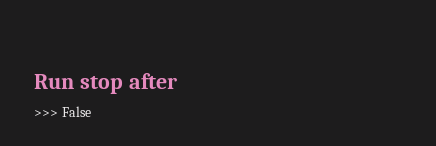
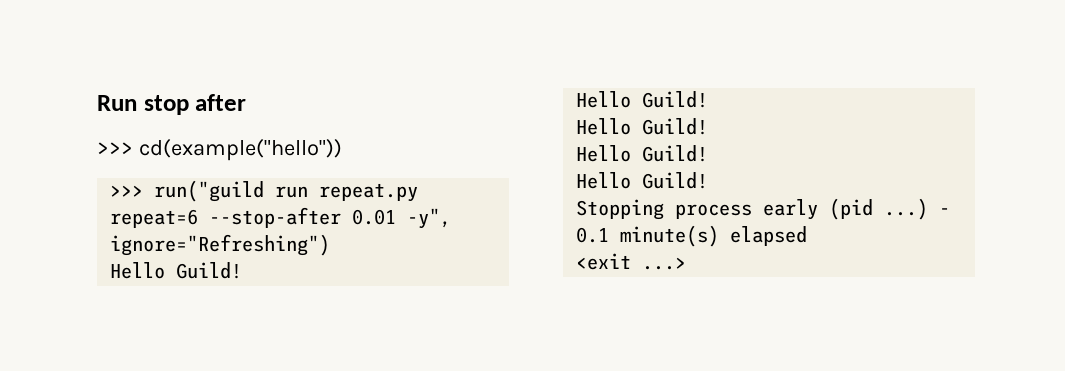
[61,106,91,117] False -> [138,139,342,161] [110,180,419,202] [110,207,452,229] [110,234,331,256] [110,262,243,279] [576,91,709,108] [576,118,709,135] [576,145,709,162] [576,172,709,189] [576,198,951,220] [576,225,808,247] [576,253,687,270] cd(example("hello")) // >>> run("guild run repeat.py repeat=6 --stop-after 0.01 -y", ignore="Refreshing") // Hello Guild! // Hello Guild! // Hello Guild! // Hello Guild! // Hello Guild! // Stopping process early (pid ...) - 0.1 minute(s) elapsed // <exit ...>

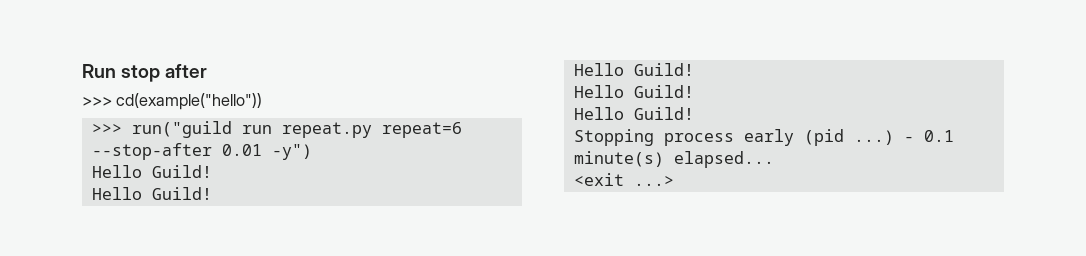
[407,208,452,229] [110,234,331,256] -y", ignore="Refreshing") -> [271,144,312,160] -y")
[730,226,808,246] elapsed -> [673,151,774,168] elapsed...

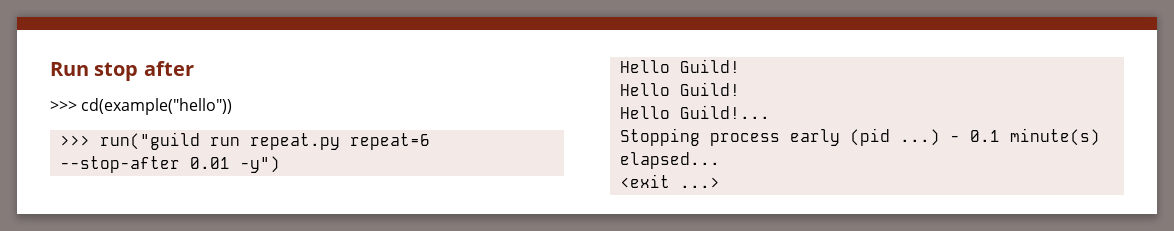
[633,63,694,76] [573,85,694,98] [573,107,694,120] Guild! // Hello Guild! // Hello Guild! -> [679,105,770,119] Guild!...

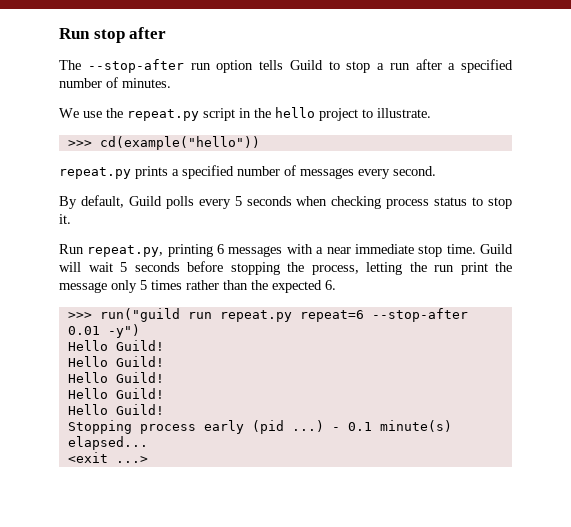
[50,98,233,115] >>> cd(example("hello")) -> [59,59,513,73] [59,77,171,88] [59,107,431,121] [67,136,260,150] [59,165,436,179] [59,195,512,209] [59,214,71,224] [59,244,513,257] [59,261,512,275] [59,280,336,293] The --stop-after run option tells Guild to stop a run after a specified number of minutes. // We use the repeat.py script in the hello project to illustrate. // >>> cd(example("hello")) // repeat.py prints a specified number of messages every second. // By default, Guild polls every 5 seconds when checking process status to stop it. // Run repeat.py, printing 6 messages with a near immediate stop time. Guild will wait 5 seconds before stopping the process, letting the run print the message only 5 times rather than the expected 6.
[679,105,770,119] Guild!... -> [115,372,164,383] [67,388,164,399] [67,404,164,415] Guild! // Hello Guild! // Hello Guild!

